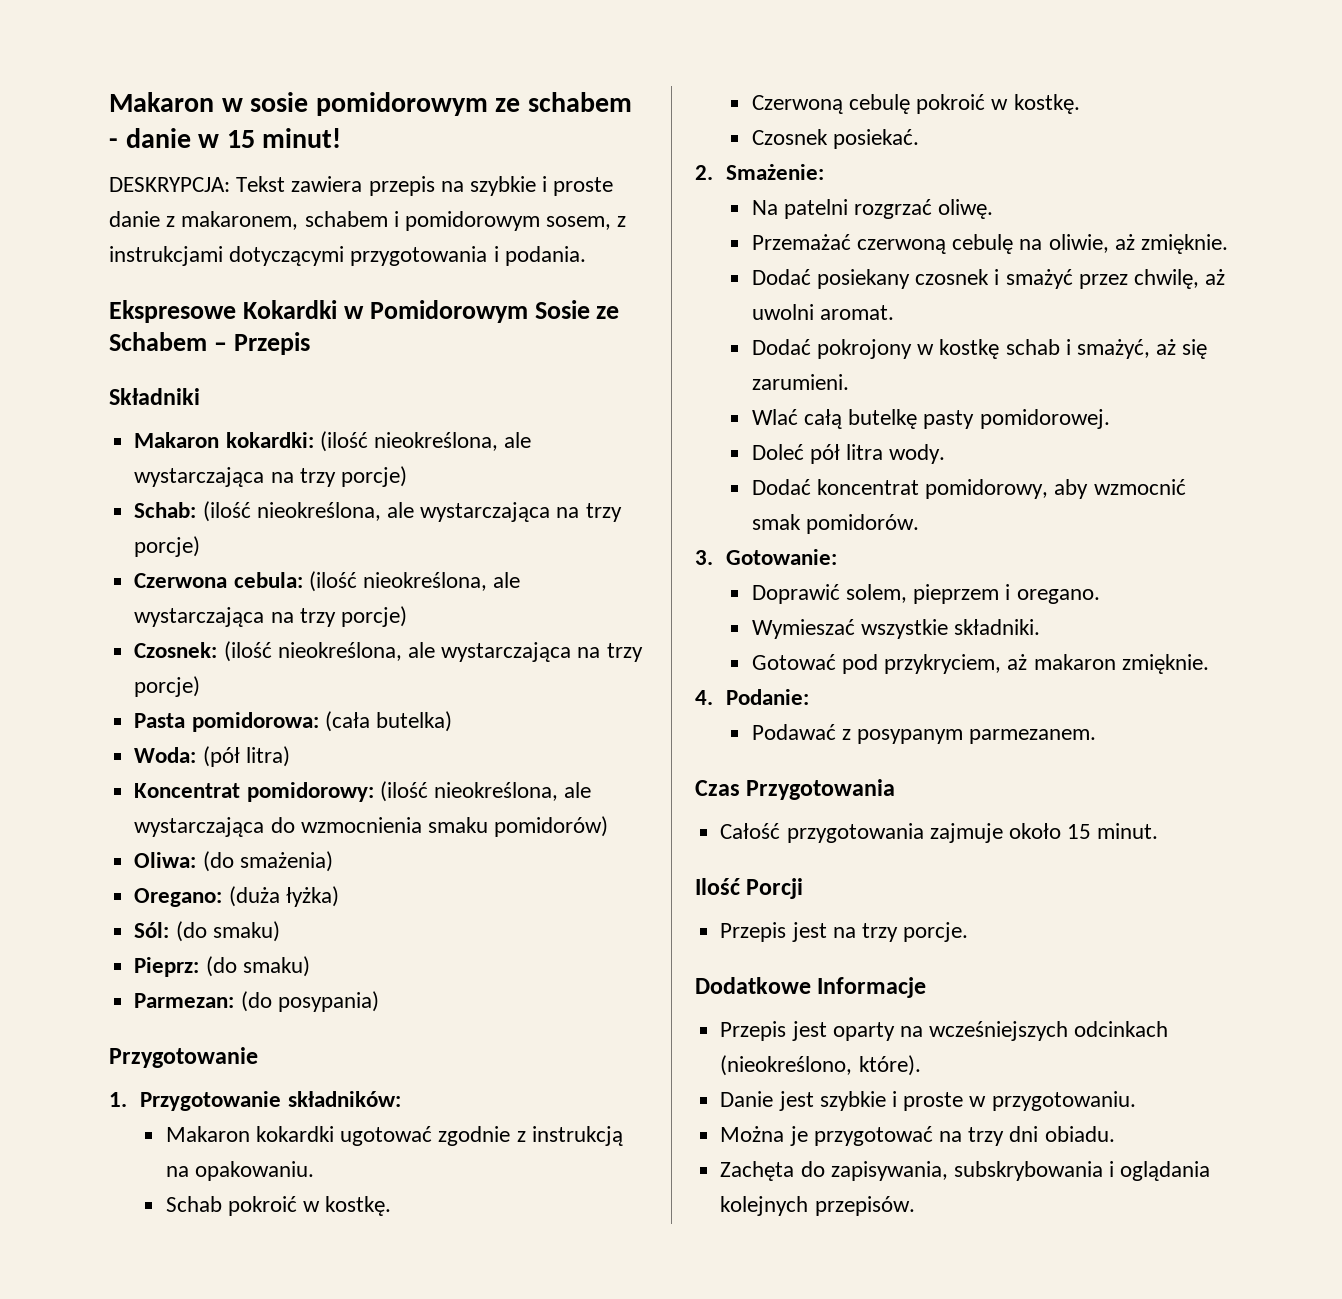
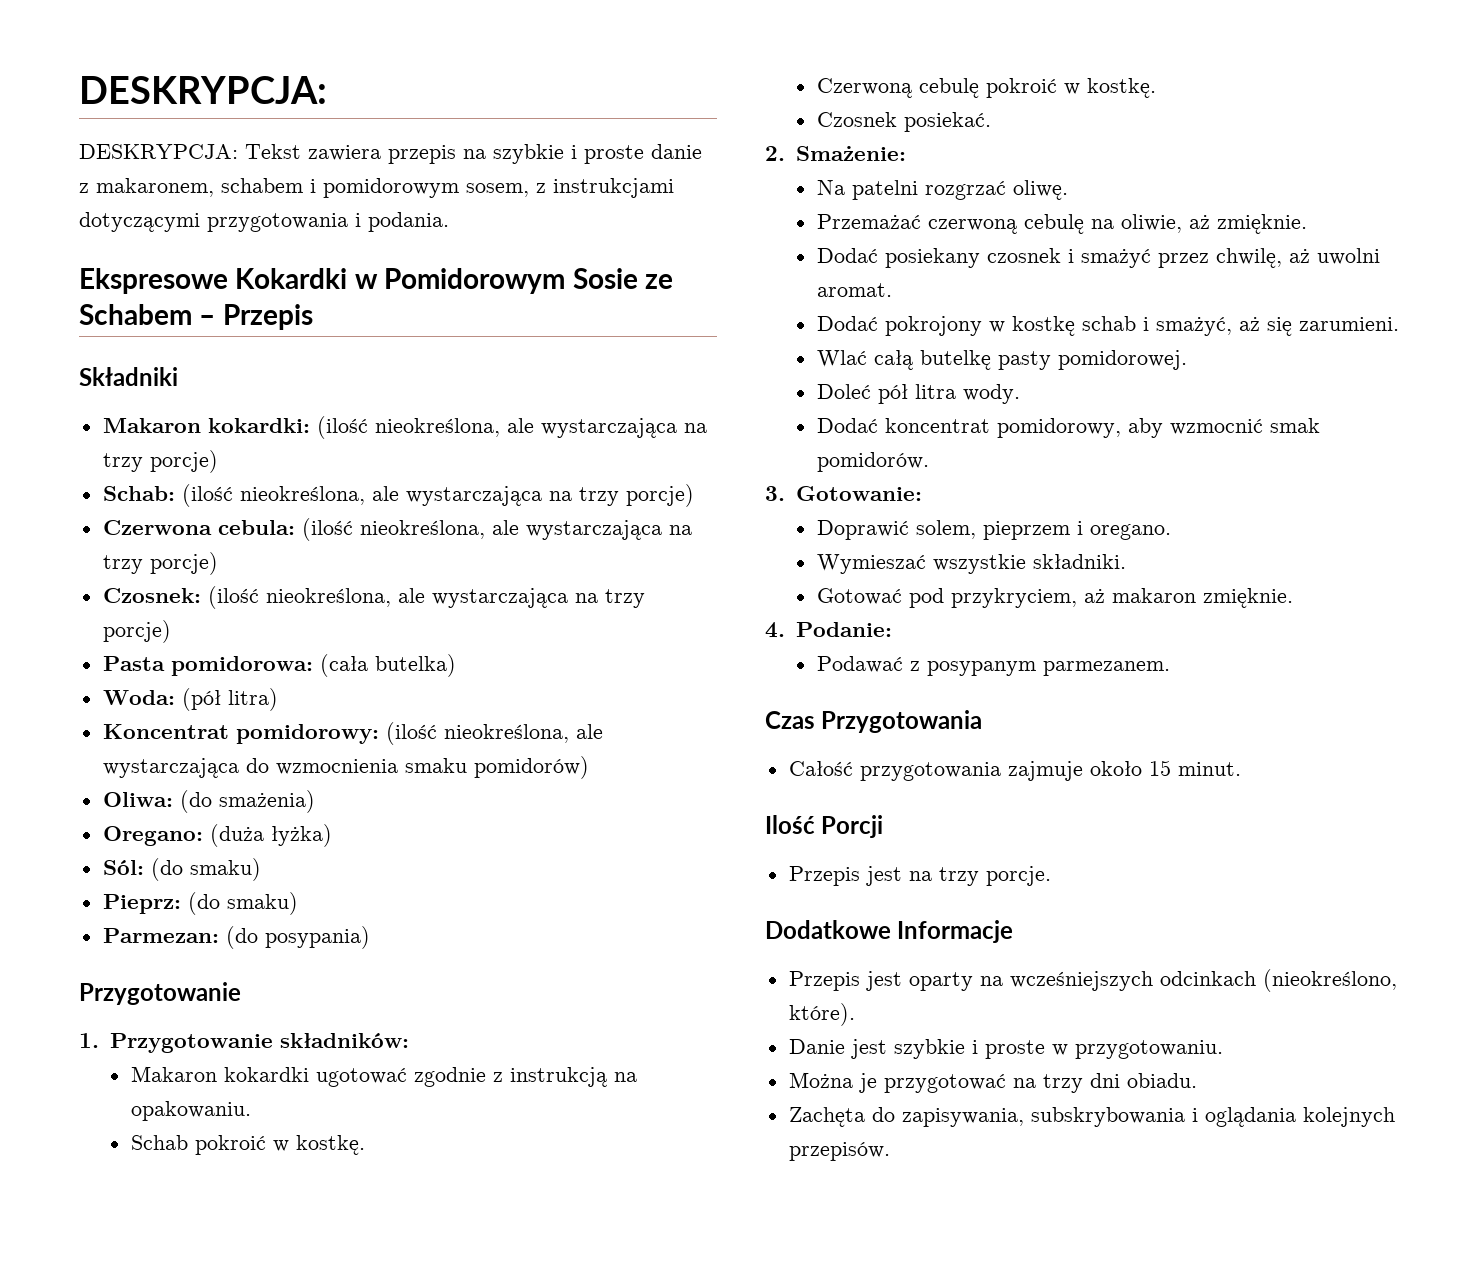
[109,92,632,116] [109,128,342,148] Makaron w sosie pomidorowym ze schabem - danie w 15 minut! -> [79,76,327,104] DESKRYPCJA:

